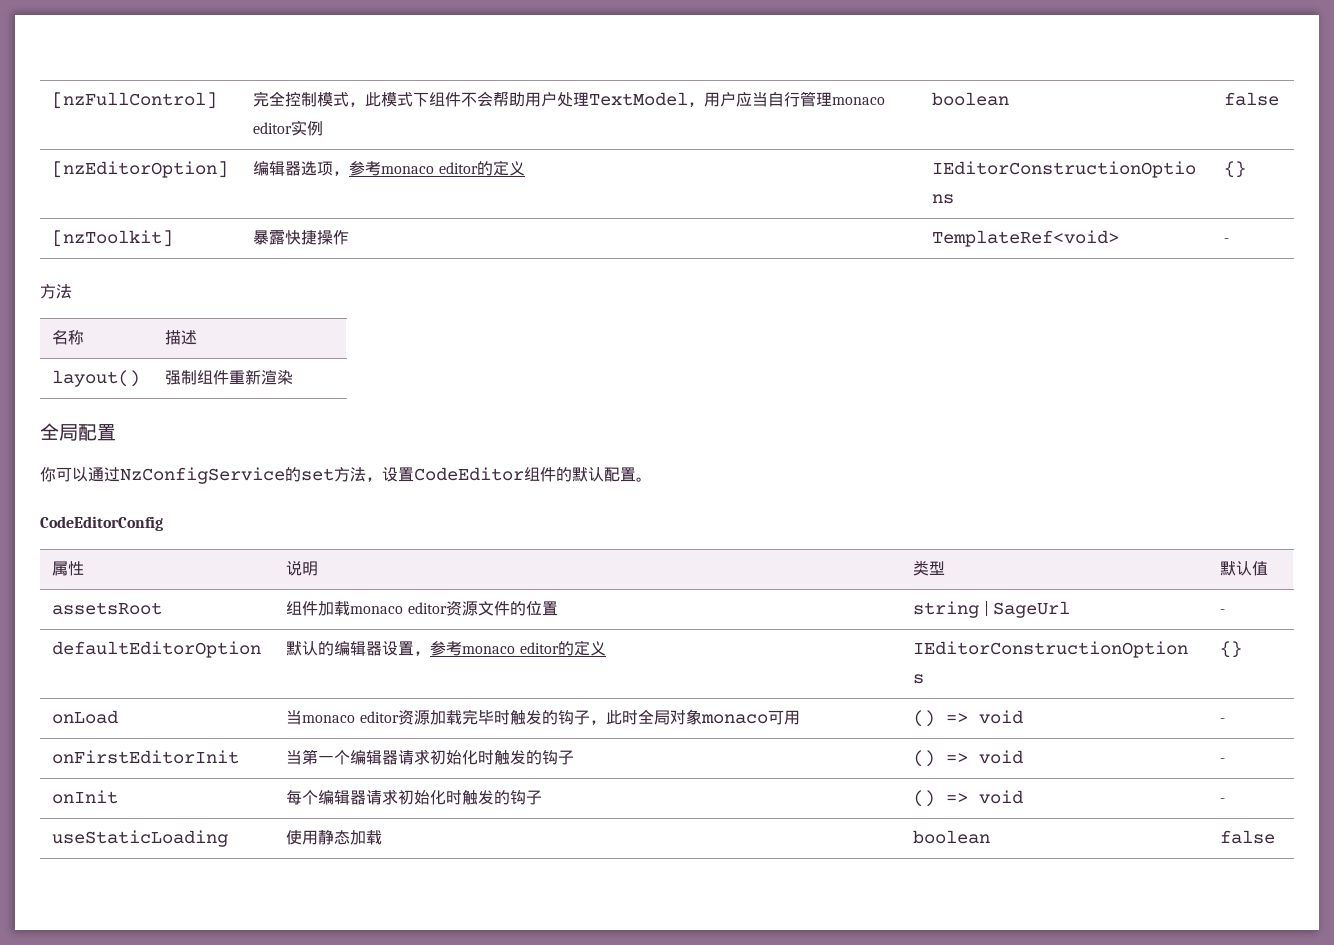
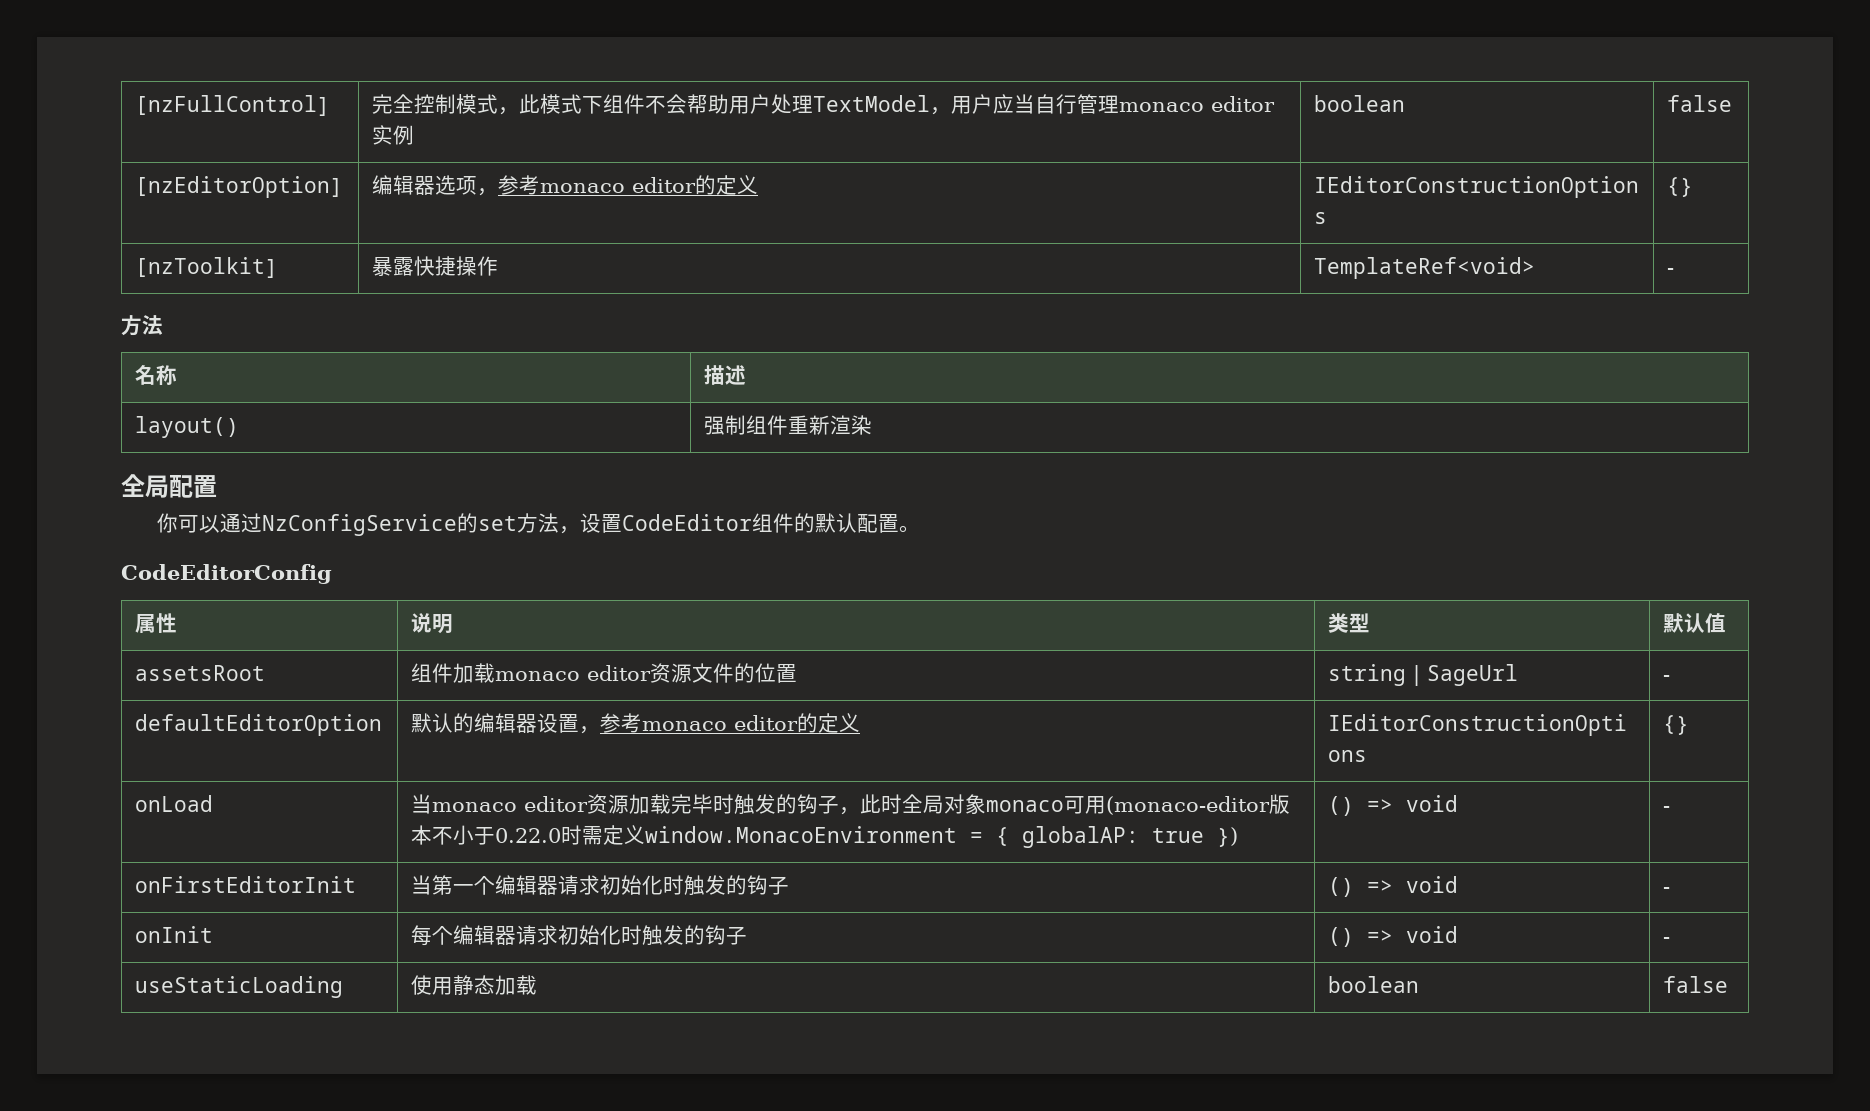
(800, 717) none -> [1106,794,1291,815] [411,825,1239,848] (monaco-editor版本不小于0.22.0时需定义window.MonacoEnvironment = { globalAP: true })

